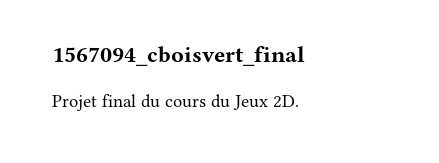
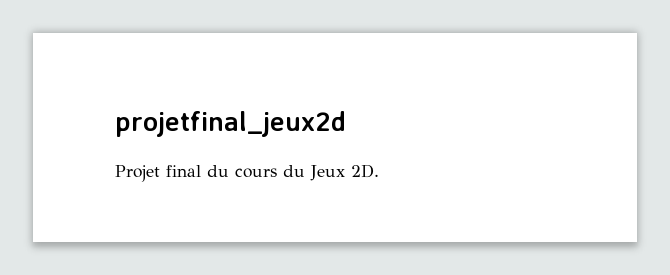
[52,46,305,66] 1567094_cboisvert_final -> [115,111,346,137] projetfinal_jeux2d

